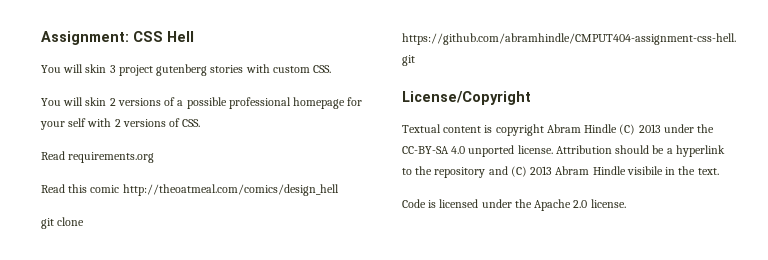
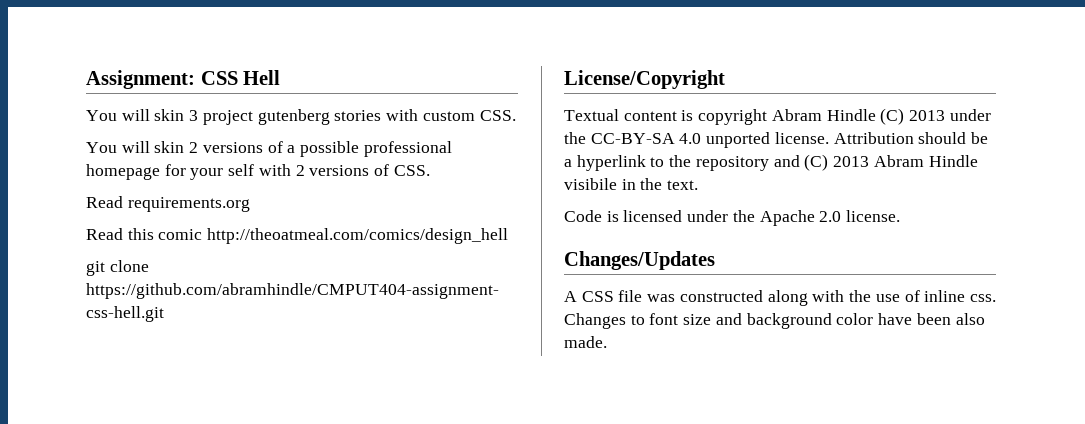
(626, 203) none -> [564,251,715,270] [564,290,996,306] [564,313,985,329] [564,336,607,348] // Changes/Updates // A CSS file was constructed along with the use of inline css. Changes to font size and background color have been also made.

